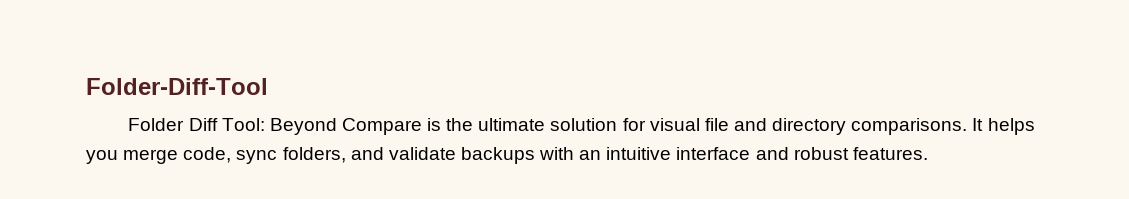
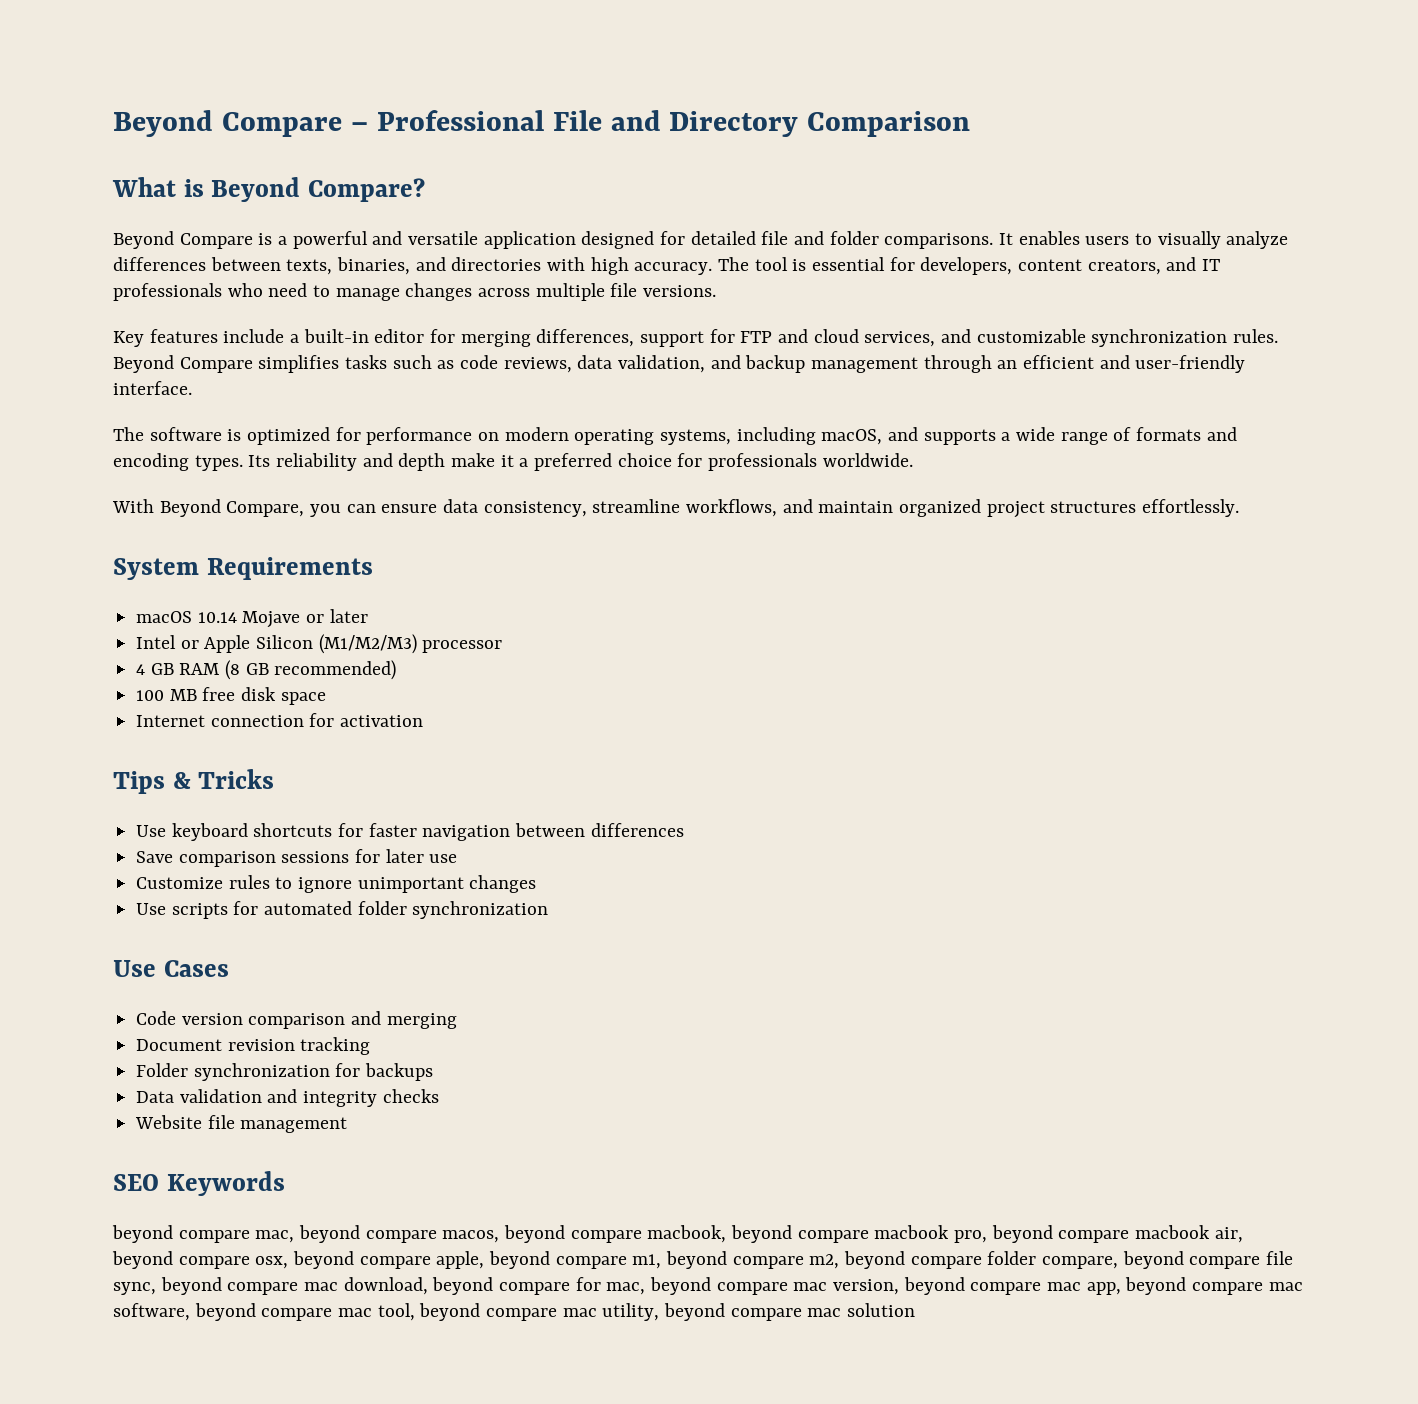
[86,78,268,95] [128,118,700,135] Folder-Diff-Tool // Folder Diff Tool: Beyond Compare is the ultimate solution for visual -> [113,110,971,137] [112,177,426,202] [113,231,756,249] Beyond Compare – Professional File and Directory Comparison // What is Beyond Compare? // Beyond Compare is a powerful and versatile application designed for detailed
[772,118,847,135] directory -> [829,231,879,245] folder
[987,118,1035,135] [86,147,928,164] helps you merge code, sync folders, and validate backups with an intuitive interface and robust features. -> [1018,231,1289,249] [113,257,1221,275] [113,283,717,301] [113,329,1279,347] [113,355,1246,373] [113,381,192,395] [113,427,1237,445] [113,453,913,471] [112,499,1240,518] [113,557,373,580] [136,609,368,628] [136,634,503,654] [136,660,397,680] [136,687,326,705] [136,713,424,727] [113,769,275,794] [136,823,684,841] [136,849,458,867] [136,875,537,893] [136,901,549,919] [113,960,229,977] [136,1011,457,1029] [136,1037,371,1055] [136,1063,434,1081] [136,1089,439,1107] [135,1115,348,1133] [113,1171,285,1196] [112,1225,1243,1243] [112,1251,1294,1269] [113,1277,1303,1295] [113,1303,916,1321] enables users to visually analyze differences between texts, binaries, and directories with high accuracy. The tool is essential for developers, content creators, and IT professionals who need to manage changes across multiple file versions. // Key features include a built-in editor for merging differences, support for FTP and cloud services, and customizable synchronization rules. Beyond Compare simplifies tasks such as code reviews, data validation, and backup management through an efficient and user-friendly interface. // The software is optimized for performance on modern operating systems, including macOS, and supports a wide range of formats and encoding types. Its reliability and depth make it a preferred choice for professionals worldwide. // With Beyond Compare, you can ensure data consistency, streamline workflows, and maintain organized project structures effortlessly. // System Requirements // macOS 10.14 Mojave or later // Intel or Apple Silicon (M1/M2/M3) processor // 4 GB RAM (8 GB recommended) // 100 MB free disk space // Internet connection for activation // Tips & Tricks // Use keyboard shortcuts for faster navigation between differences // Save comparison sessions for later use // Customize rules to ignore unimportant changes // Use scripts for automated folder synchronization // Use Cases // Code version comparison and merging // Document revision tracking // Folder synchronization for backups // Data validation and integrity checks // Website file management // SEO Keywords // beyond compare mac, beyond compare macos, beyond compare macbook, beyond compare macbook pro, beyond compare macbook air, beyond compare osx, beyond compare apple, beyond compare m1, beyond compare m2, beyond compare folder compare, beyond compare file sync, beyond compare mac download, beyond compare for mac, beyond compare mac version, beyond compare mac app, beyond compare mac software, beyond compare mac tool, beyond compare mac utility, beyond compare mac solution

